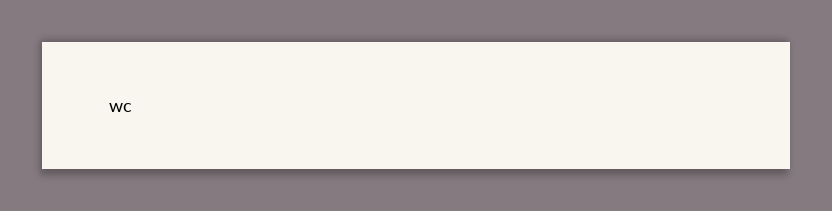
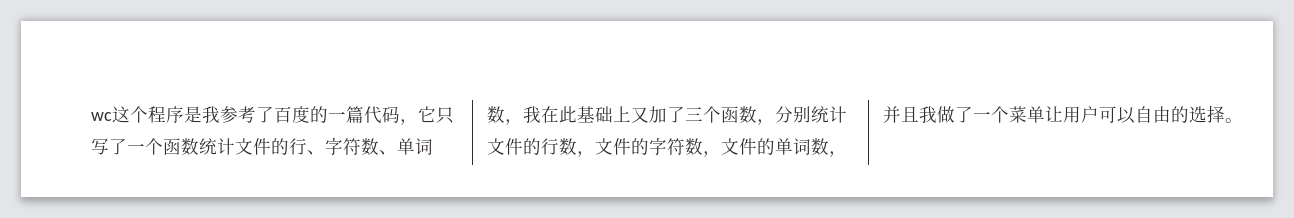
(132, 107) none -> [112,106,454,125] [91,137,433,155] [487,106,847,125] [487,137,847,157] [883,105,1243,124] 这个程序是我参考了百度的一篇代码，它只写了一个函数统计文件的行、字符数、单词数，我在此基础上又加了三个函数，分别统计文件的行数，文件的字符数，文件的单词数，并且我做了一个菜单让用户可以自由的选择。

